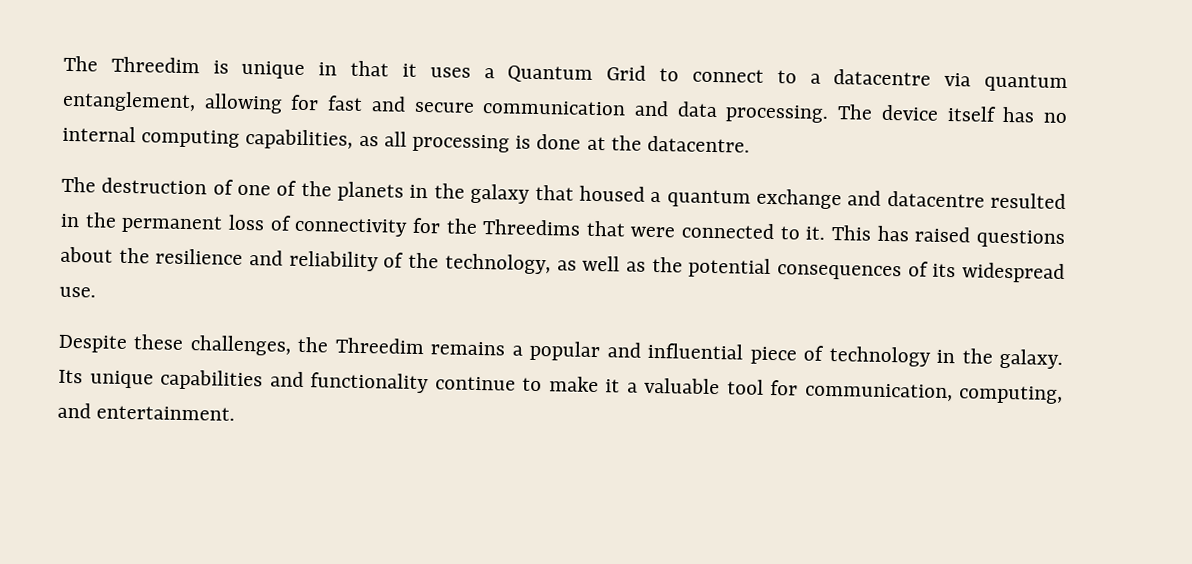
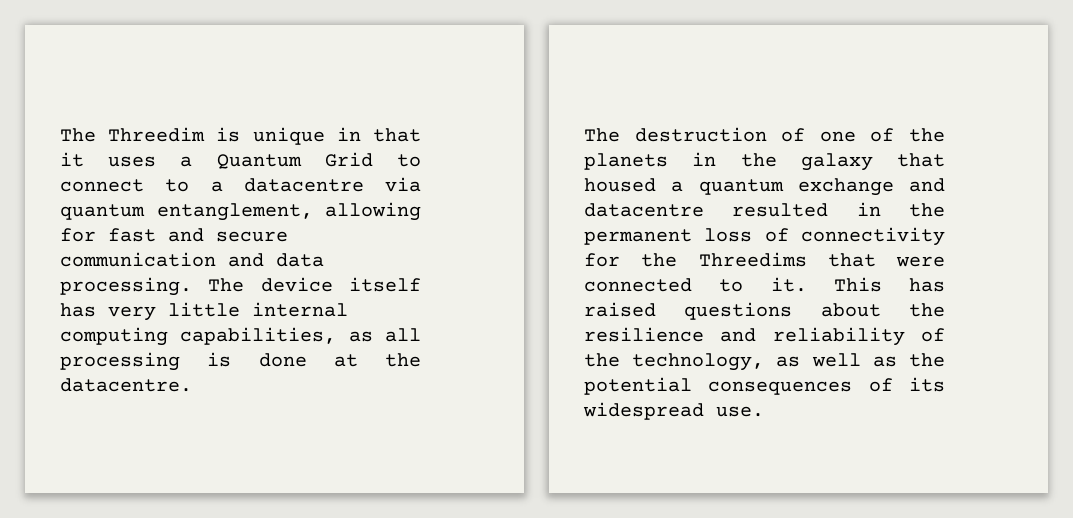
[1042,112,1067,124] no -> [108,302,240,321] very little
[58,334,1063,369] [58,369,1063,404] [57,402,236,421] // Despite these challenges, the Threedim remains a popular and influential piece of technology in the galaxy. Its unique capabilities and functionality continue to make it a valuable tool for communication, computing, and entertainment. -> (764, 411) none

